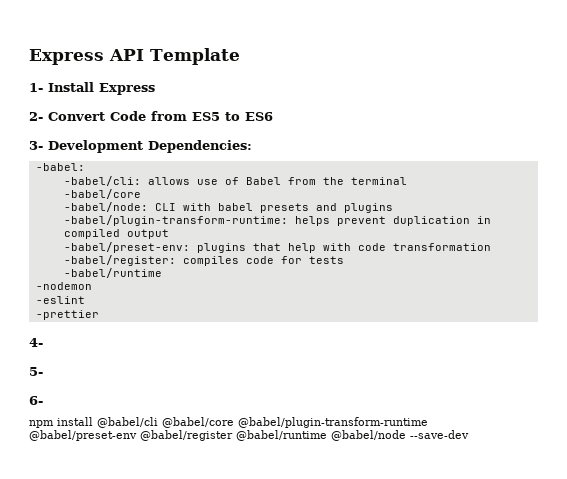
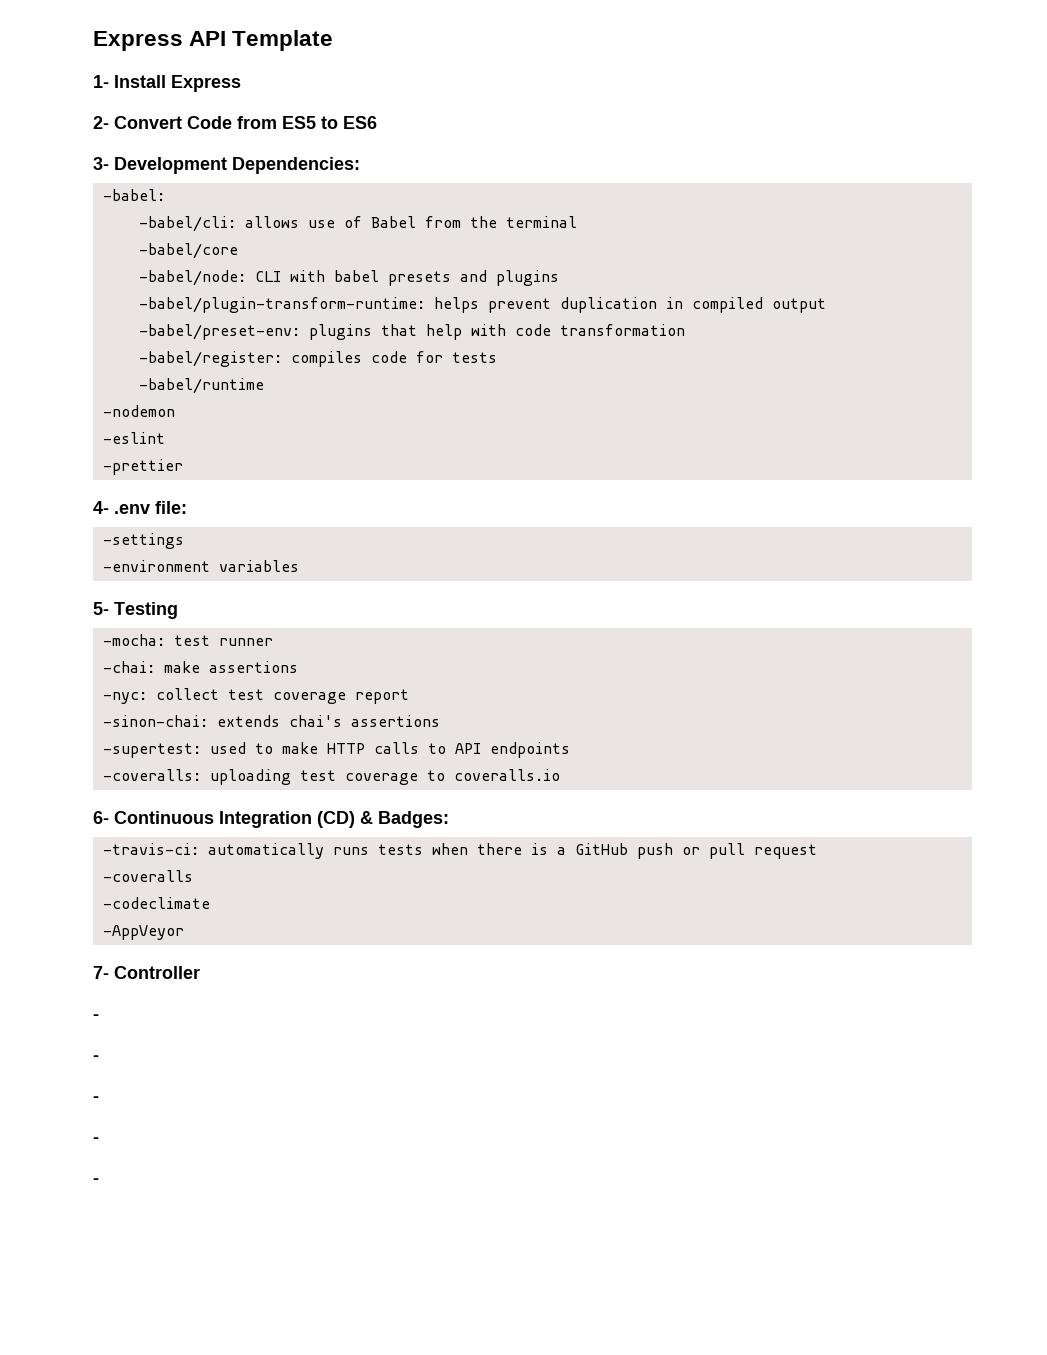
[29,367,43,376] [29,396,43,405] [29,417,428,428] [29,430,469,441] // 5- // 6- // npm install @babel/cli @babel/core @babel/plugin-transform-runtime @babel/preset-env @babel/register @babel/runtime @babel/node --save-dev -> [114,501,187,514] [103,533,185,549] [103,560,300,572] [93,602,178,619] [103,634,274,646] [103,661,299,673] [103,688,410,704] [103,715,441,727] [103,742,571,758] [103,769,561,785] [93,811,449,828] [103,843,818,859] [103,870,194,882] [103,897,211,909] [103,925,185,940] [93,966,200,979] [93,1014,99,1020] [93,1055,99,1061] [93,1096,99,1102] [93,1137,99,1143] [93,1178,99,1184] .env file: // -settings // -environment variables // 5- Testing // -mocha: test runner // -chai: make assertions // -nyc: collect test coverage report // -sinon-chai: extends chai's assertions // -supertest: used to make HTTP calls to API endpoints // -coveralls: uploading test coverage to coveralls.io // 6- Continuous Integration (CD) & Badges: // -travis-ci: automatically runs tests when there is a GitHub push or pull request // -coveralls // -codeclimate // -AppVeyor // 7- Controller // - // - // - // - // -

